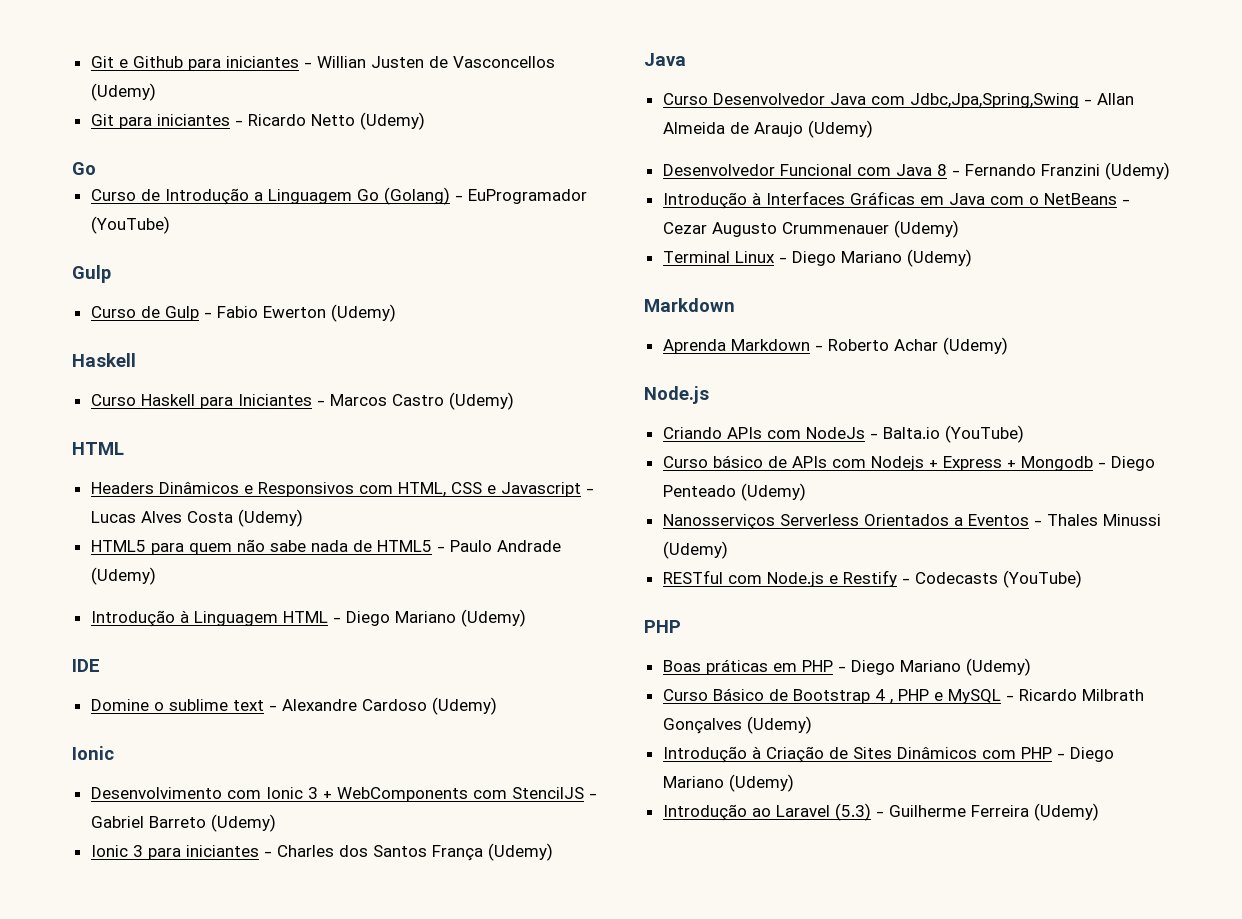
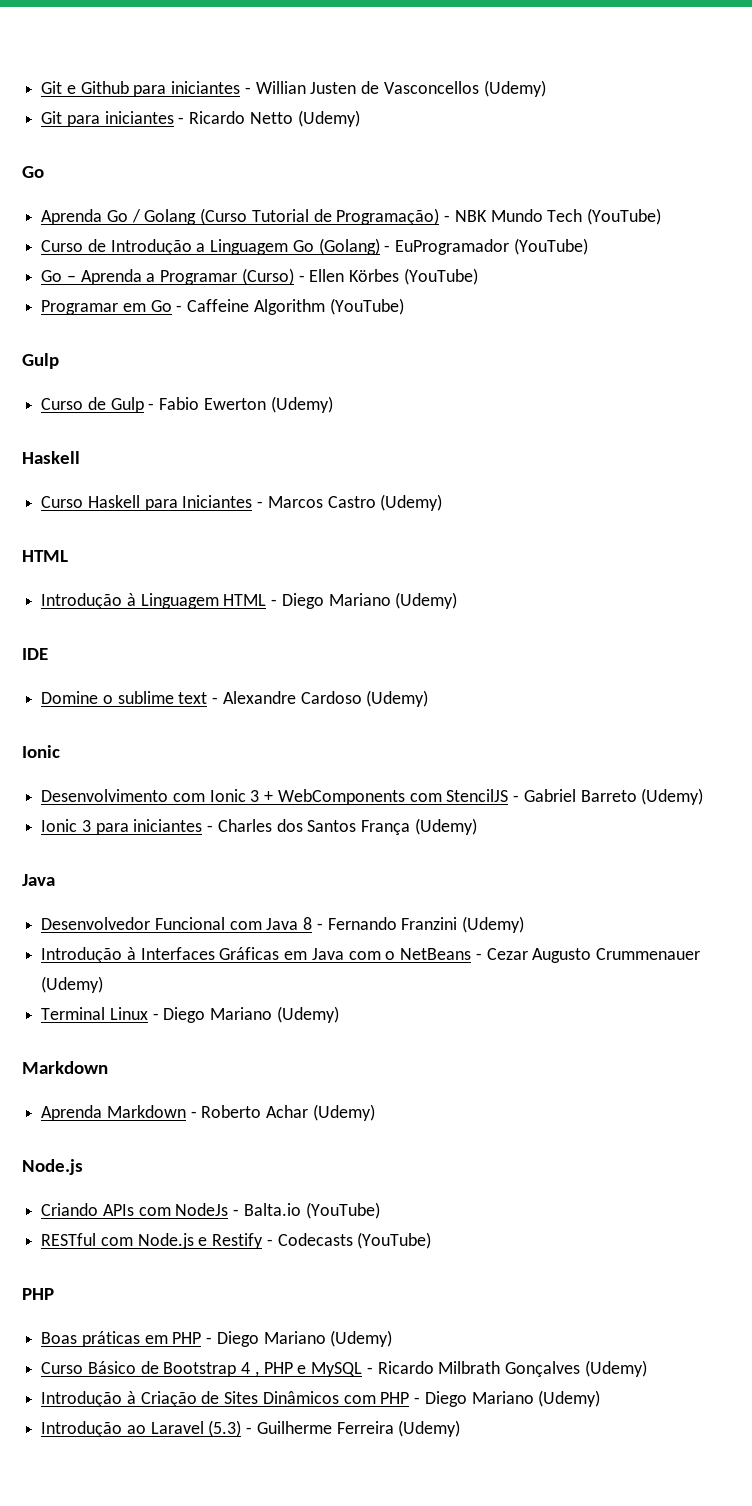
(96, 168) none -> [41,208,661,225] // Aprenda Go / Golang (Curso Tutorial de Programação) - NBK Mundo Tech (YouTube)
(170, 225) none -> [41,268,478,285] [41,298,404,315] // Go – Aprenda a Programar (Curso) - Ellen Körbes (YouTube) // Programar em Go - Caffeine Algorithm (YouTube)
[90,482,594,497] [90,509,303,527] [90,539,561,555] [90,567,156,585] // Headers Dinâmicos e Responsivos com HTML, CSS e Javascript - Lucas Alves Costa (Udemy) // HTML5 para quem não sabe nada de HTML5 - Paulo Andrade (Udemy) -> (68, 556) none
[662,93,1134,108] [662,120,873,138] // Curso Desenvolvedor Java com Jdbc,Jpa,Spring,Swing - Allan Almeida de Araujo (Udemy) -> (55, 880) none
[662,455,1155,471] [662,483,806,501] [662,514,1161,530] [662,541,728,559] // Curso básico de APIs com Nodejs + Express + Mongodb - Diego Penteado (Udemy) // Nanosserviços Serverless Orientados a Eventos - Thales Minussi (Udemy) -> (380, 1210) none

